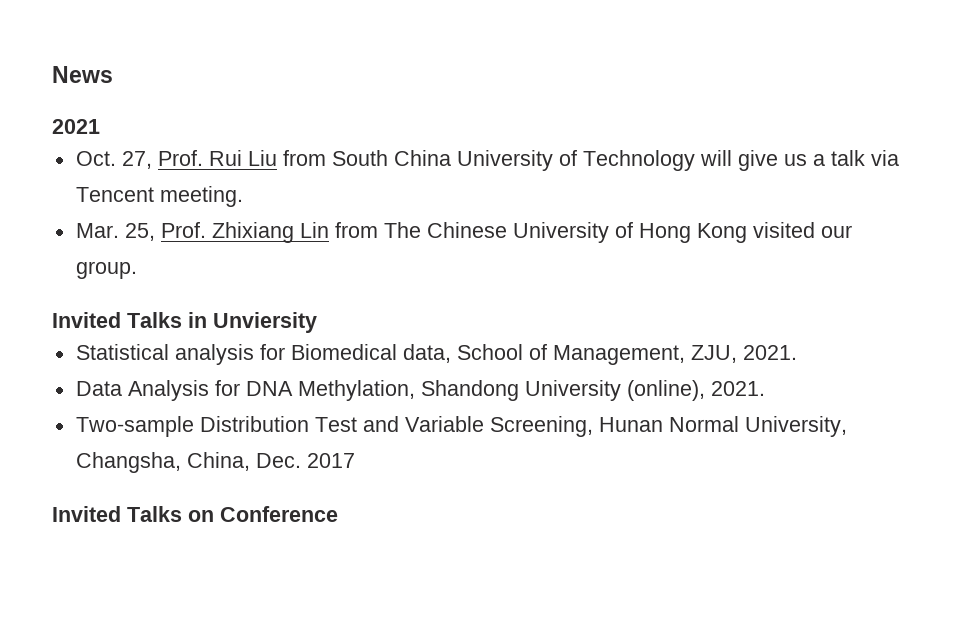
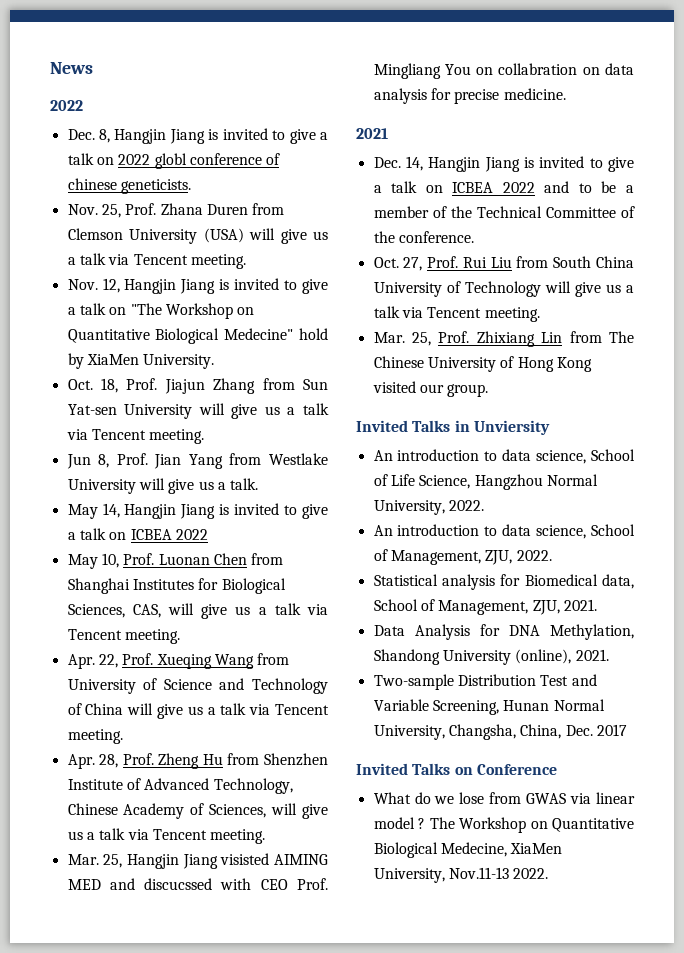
[52,119,100,134] 2021 -> [50,100,83,111] [67,128,329,144] [67,153,281,169] [67,178,191,194] [67,203,285,218] [67,228,328,244] [67,253,246,269] [67,278,328,294] [67,303,255,319] [67,328,328,344] [67,353,215,369] [67,378,328,394] [67,403,329,419] [66,429,205,444] [66,453,328,469] [67,478,259,494] [67,503,328,519] [67,528,208,540] [67,553,284,569] [67,578,286,594] [67,603,328,619] [67,629,180,644] [67,653,290,669] [67,678,328,694] [67,703,330,719] [67,729,123,744] [67,753,328,769] [67,778,293,794] [67,803,328,819] [67,828,266,844] [67,853,328,869] [67,878,328,890] [373,63,634,79] [373,88,566,104] [356,128,388,139] [373,156,634,172] [373,181,634,193] [373,206,635,218] [373,231,474,243] 2022 // Dec. 8, Hangjin Jiang is invited to give a talk on 2022 globl conference of chinese geneticists. // Nov. 25, Prof. Zhana Duren from Clemson University (USA) will give us a talk via Tencent meeting. // Nov. 12, Hangjin Jiang is invited to give a talk on "The Workshop on Quantitative Biological Medecine" hold by XiaMen University. // Oct. 18, Prof. Jiajun Zhang from Sun Yat-sen University will give us a talk via Tencent meeting. // Jun 8, Prof. Jian Yang from Westlake University will give us a talk. // May 14, Hangjin Jiang is invited to give a talk on ICBEA 2022 // May 10, Prof. Luonan Chen from Shanghai Institutes for Biological Sciences, CAS, will give us a talk via Tencent meeting. // Apr. 22, Prof. Xueqing Wang from University of Science and Technology of China will give us a talk via Tencent meeting. // Apr. 28, Prof. Zheng Hu from Shenzhen Institute of Advanced Technology, Chinese Academy of Sciences, will give us a talk via Tencent meeting. // Mar. 25, Hangjin Jiang visisted AIMING MED and discucssed with CEO Prof. Mingliang You on collabration on data analysis for precise medicine. // 2021 // Dec. 14, Hangjin Jiang is invited to give a talk on ICBEA 2022 and to be a member of the Technical Committee of the conference.
(317, 322) none -> [373,449,635,464] [373,474,598,490] [373,500,484,515] [373,524,635,539] [373,549,552,565] // An introduction to data science, School of Life Science, Hangzhou Normal University, 2022. // An introduction to data science, School of Management, ZJU, 2022.
(338, 514) none -> [373,792,635,804] [373,817,634,833] [373,842,563,858] [373,867,549,883] // What do we lose from GWAS via linear model ? The Workshop on Quantitative Biological Medecine, XiaMen University, Nov.11-13 2022.

